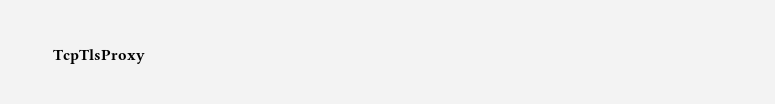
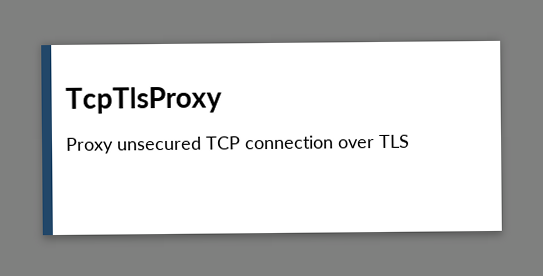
(145, 56) none -> [65,134,410,154] // Proxy unsecured TCP connection over TLS

